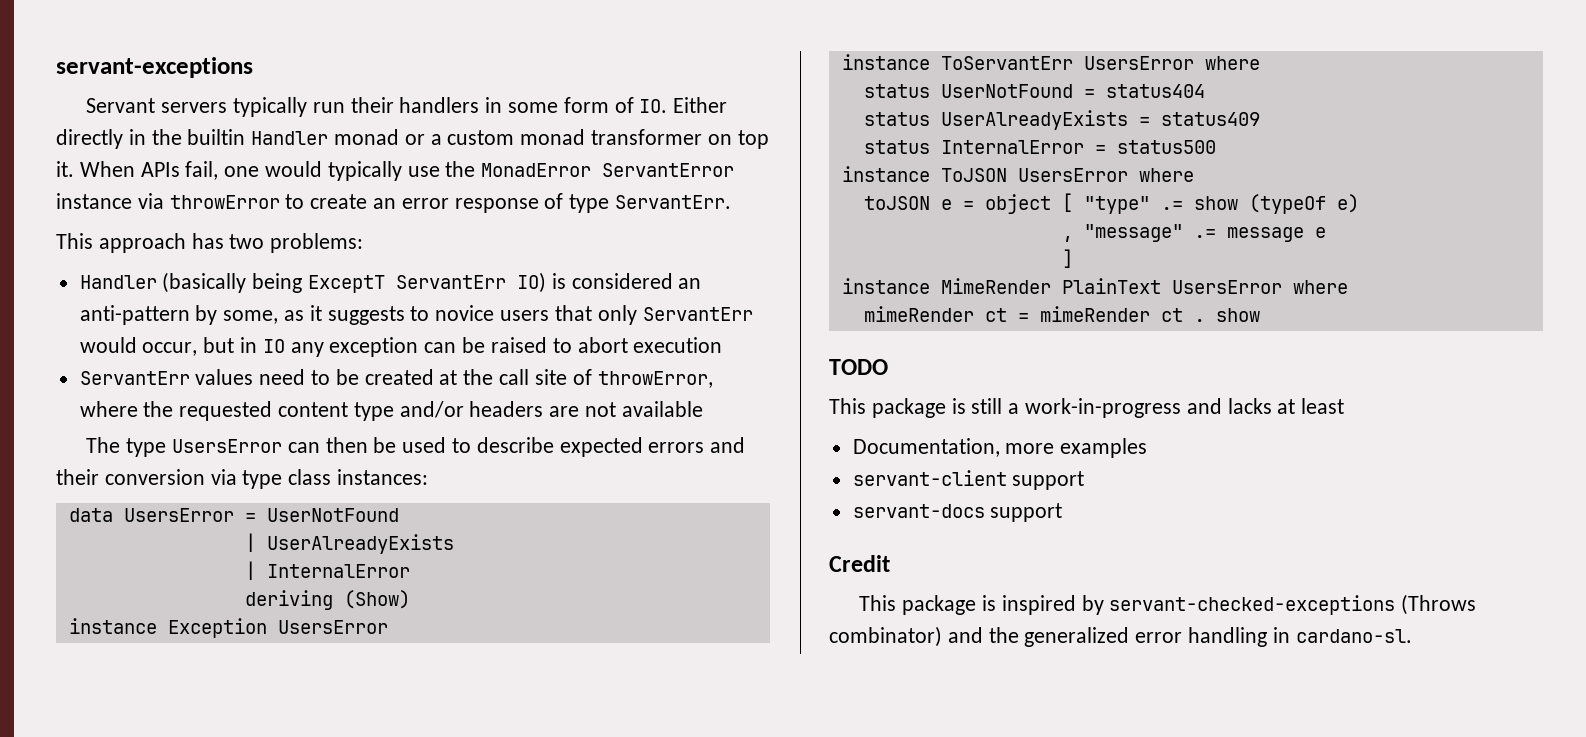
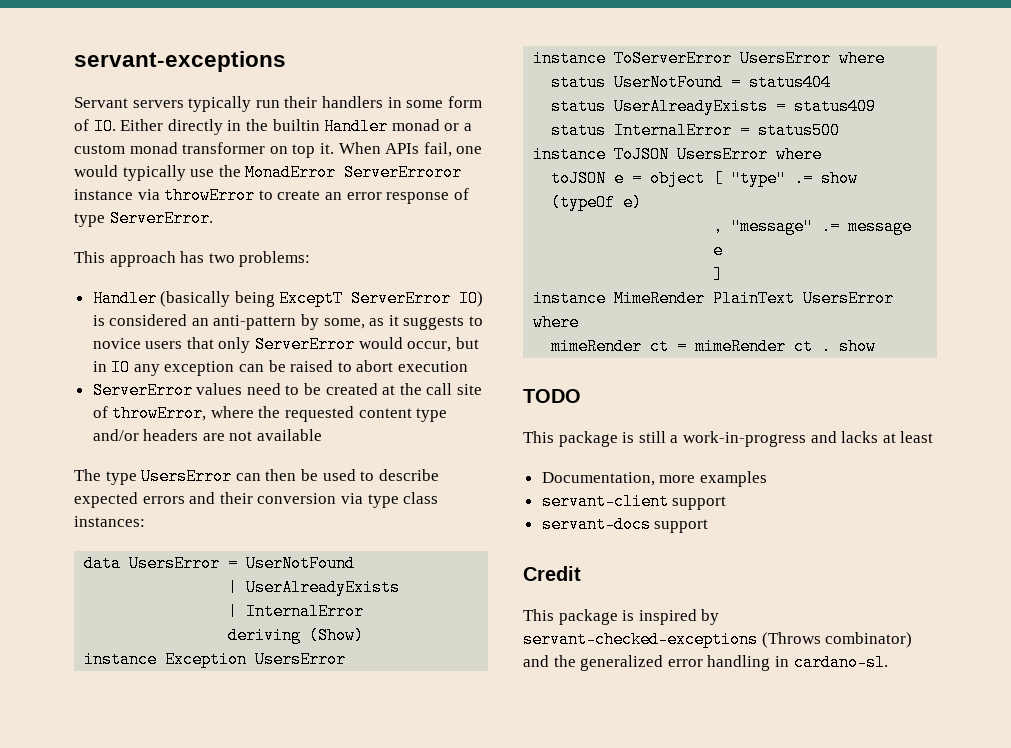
[602,163,735,177] ServantError -> [344,164,463,181] ServerErroror
[615,195,732,209] ServantErr. -> [109,210,213,227] ServerError.
[396,275,507,289] ServantErr -> [351,290,452,307] ServerError
[642,307,753,321] ServantErr -> [255,336,356,353] ServerError
[79,371,190,385] ServantErr -> [92,382,193,399] ServerError
[940,56,1073,70] ToServantErr -> [614,50,733,67] ToServerError

